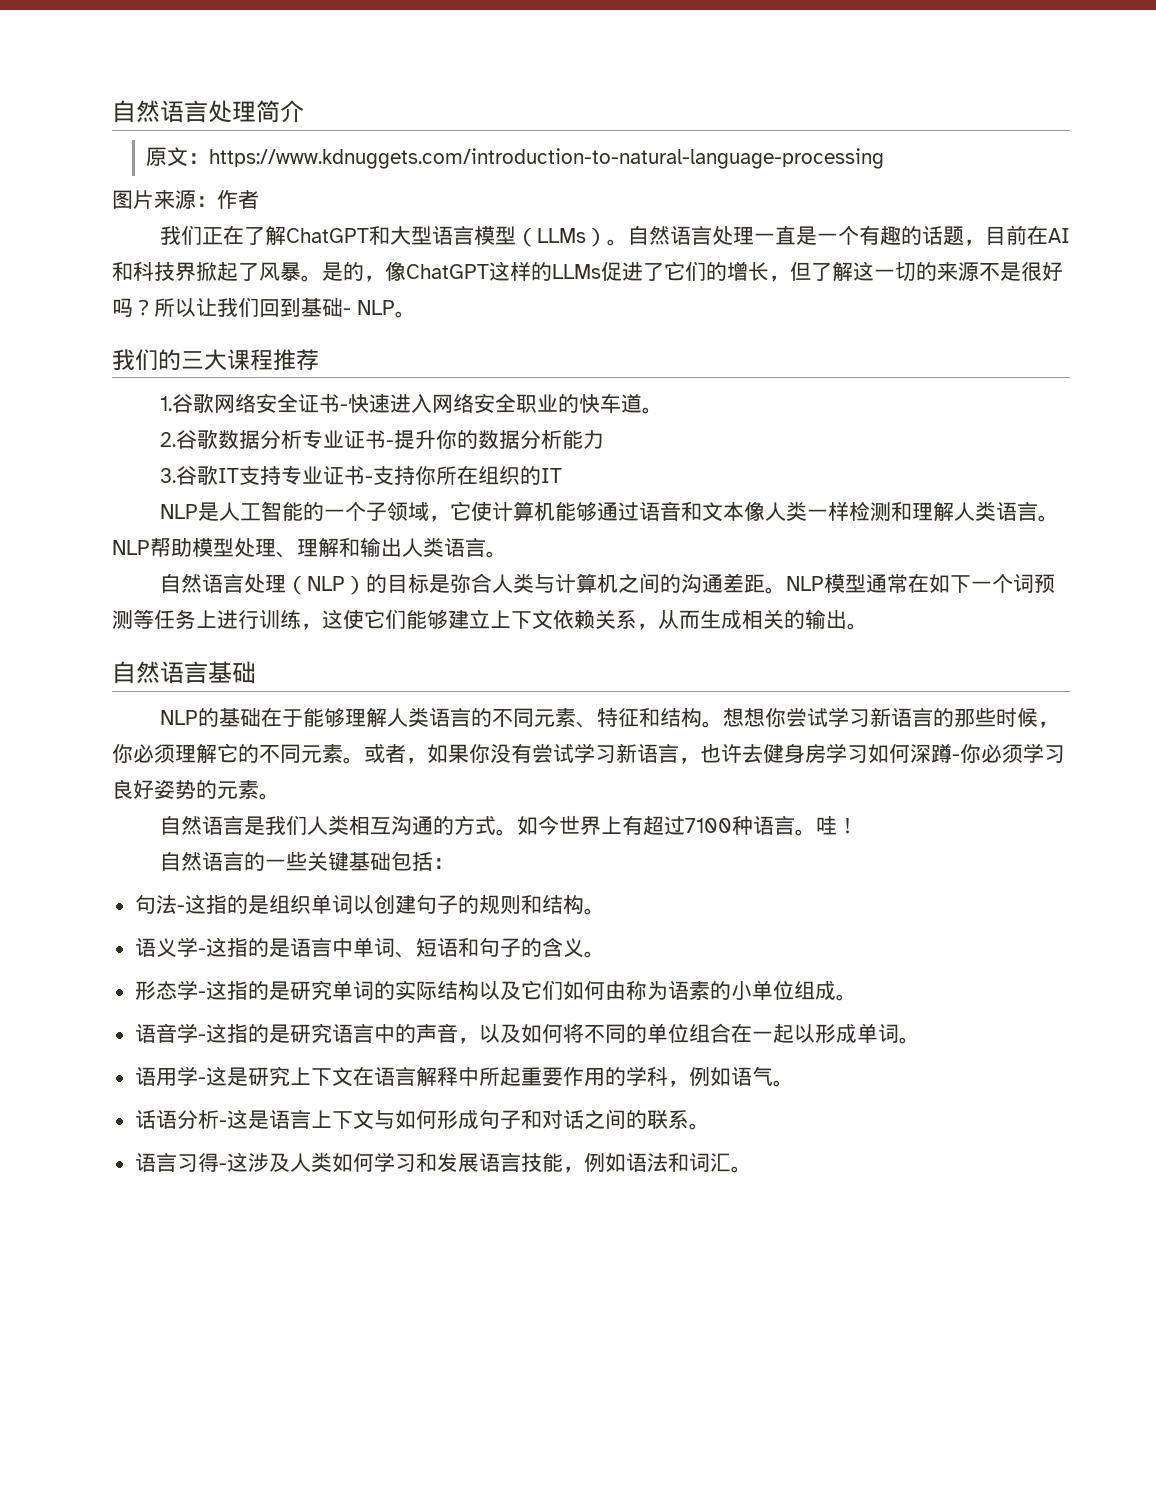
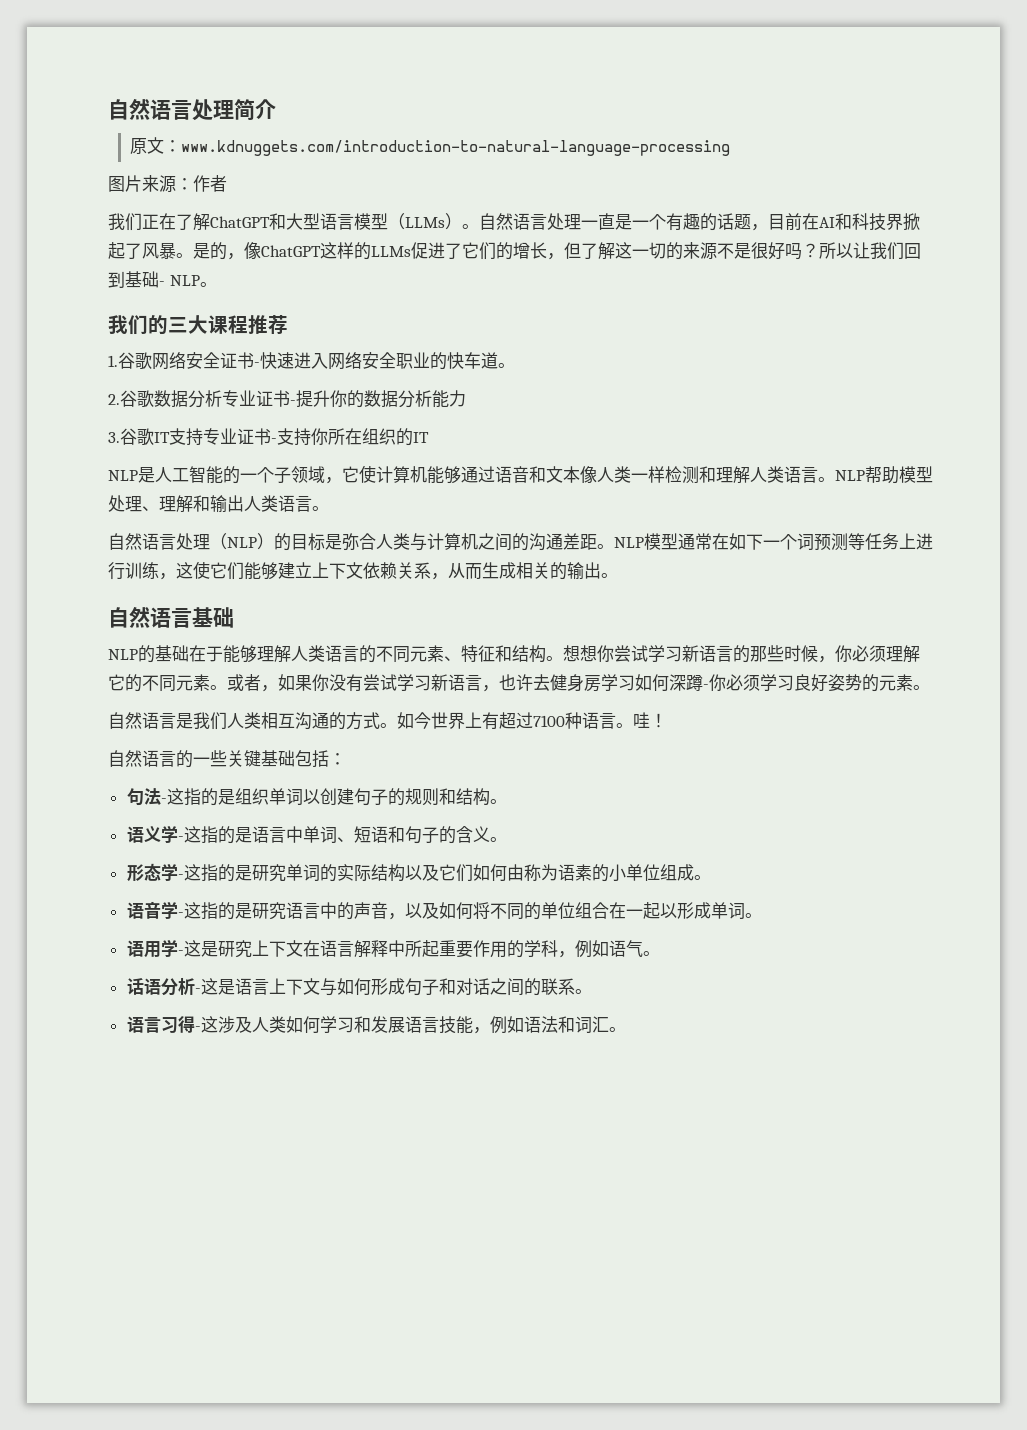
[208,148,884,169] https://www.kdnuggets.com/introduction-to-natural-language-processing -> [181,140,731,156] www.kdnuggets.com/introduction-to-natural-language-processing

